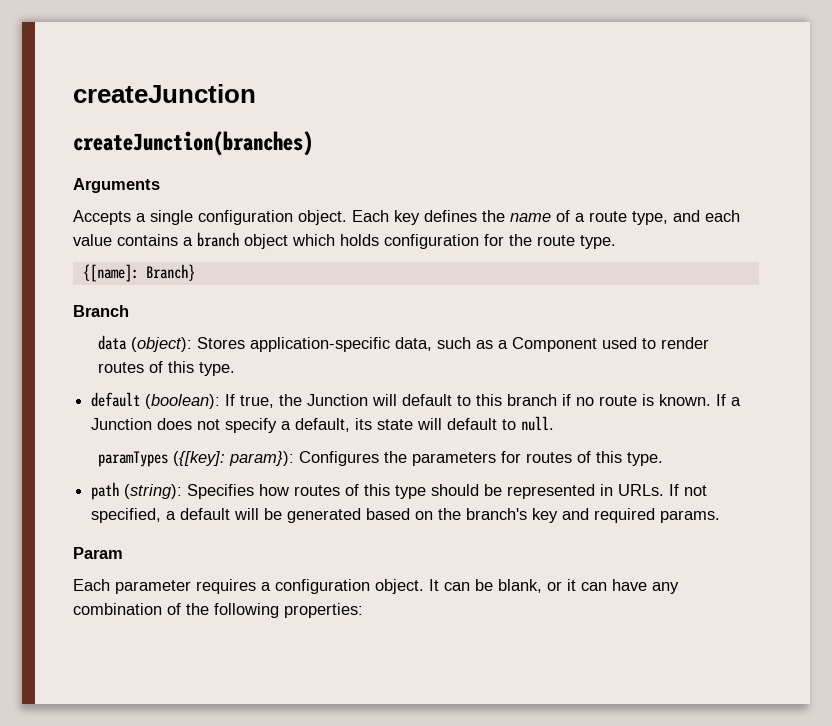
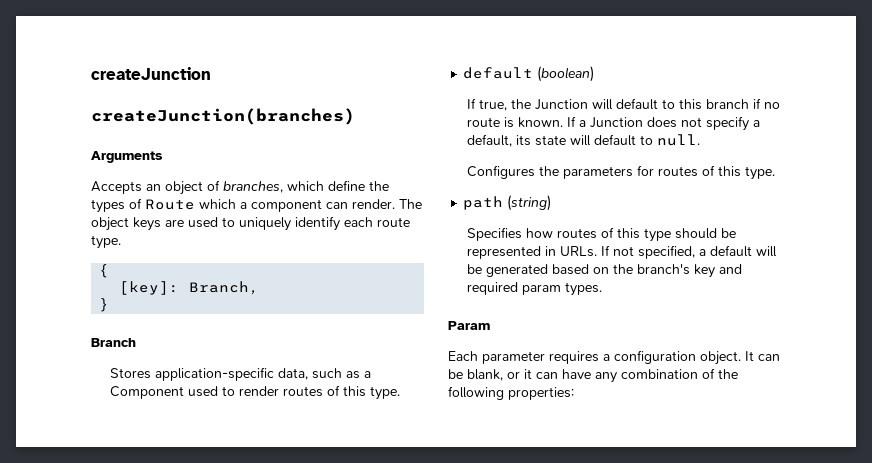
[136,210,740,225] [73,232,616,249] [82,264,195,282] a single configuration object. Each key defines the name of a route type, and each value contains a branch object which holds configuration for the route type. // {[name]: Branch} -> [146,180,389,195] [91,198,422,213] [91,216,410,231] [91,235,121,249] [99,264,110,278] [119,281,260,295] [99,298,110,312] an object of branches, which define the types of Route which a component can render. The object keys are used to uniquely identify each route type. // { // [key]: Branch, // }
[97,335,192,352] data (object): -> (136, 342) none
[145,394,221,409] (boolean): -> [537,66,595,82] (boolean) //
[97,451,294,467] paramTypes ({[key]: param}): -> (700, 140) none
[124,484,183,499] (string): -> [507,195,552,211] (string) //
[660,510,721,523] params. -> [521,282,602,296] param types.

